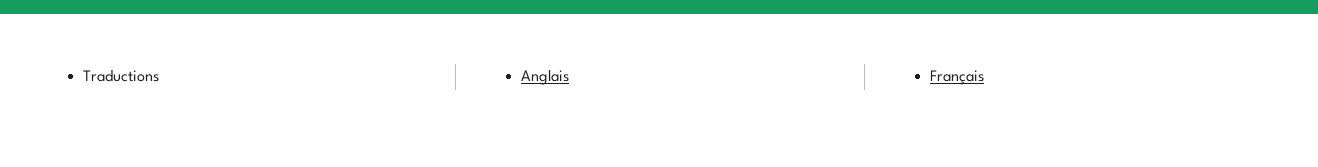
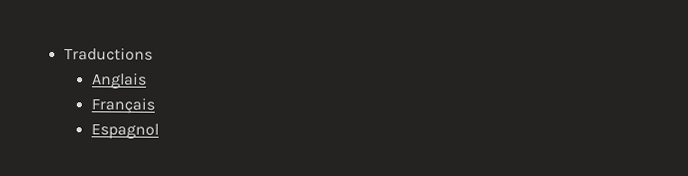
(984, 77) none -> [90,123,159,139] // Espagnol

